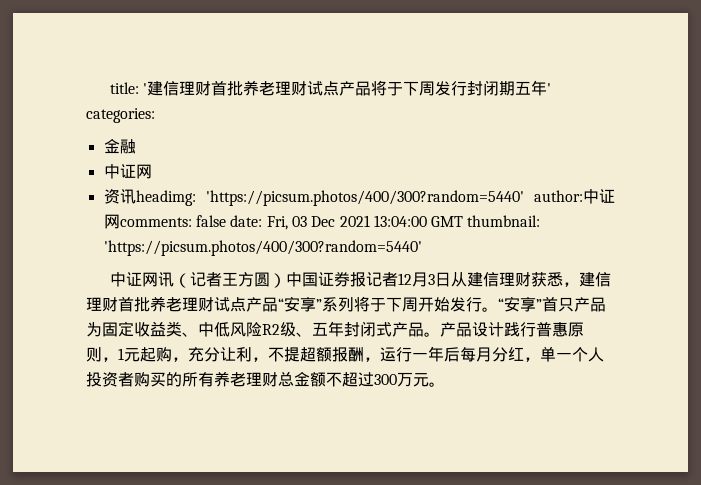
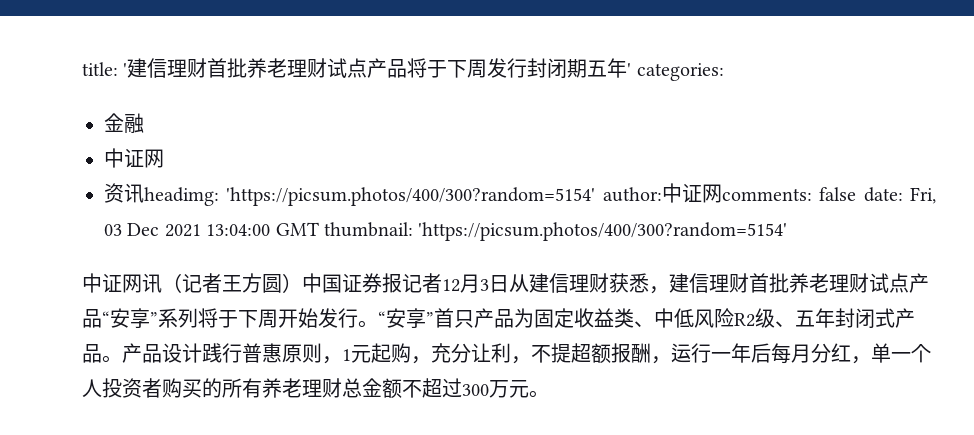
[205,190,524,206] 'https://picsum.photos/400/300?random=5440' -> [226,187,596,206] 'https://picsum.photos/400/300?random=5154'
[103,240,422,256] 'https://picsum.photos/400/300?random=5440' -> [418,222,788,241] 'https://picsum.photos/400/300?random=5154'

